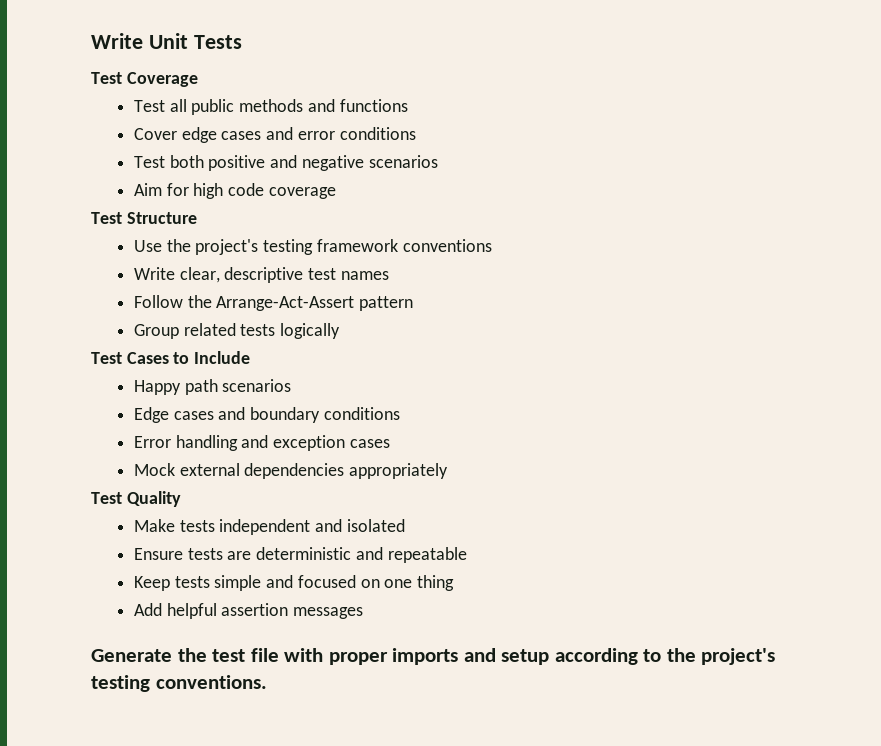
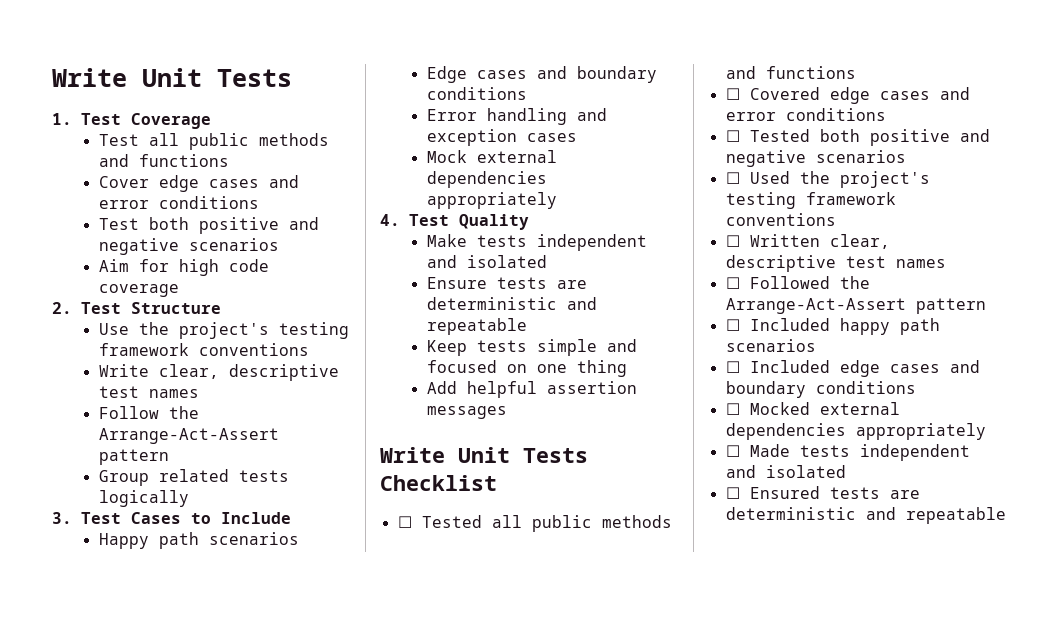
(242, 42) none -> [52,113,72,125] 1.
(336, 193) none -> [52,302,72,314] 2.
(341, 331) none -> [52,512,72,524] 3.
(449, 471) none -> [380,214,400,226] 4.
[91,648,776,665] [91,675,267,692] Generate the test file with proper imports and setup according to the project's testing conventions. -> [380,447,588,463] [380,475,497,491] [397,515,672,532] [725,66,856,79] [725,87,970,104] [725,108,886,121] [725,129,990,146] [725,150,906,167] [725,171,930,188] [725,192,896,209] [725,213,836,226] [725,234,890,249] [725,255,946,272] [725,276,870,289] [725,298,986,314] [725,318,940,335] [725,339,816,352] [725,360,980,377] [725,381,916,398] [725,402,900,415] [725,423,986,440] [725,444,970,461] [725,465,846,478] [725,486,920,499] [725,507,1006,524] Write Unit Tests Checklist // ☐ Tested all public methods and functions // ☐ Covered edge cases and error conditions // ☐ Tested both positive and negative scenarios // ☐ Used the project's testing framework conventions // ☐ Written clear, descriptive test names // ☐ Followed the Arrange-Act-Assert pattern // ☐ Included happy path scenarios // ☐ Included edge cases and boundary conditions // ☐ Mocked external dependencies appropriately // ☐ Made tests independent and isolated // ☐ Ensured tests are deterministic and repeatable

